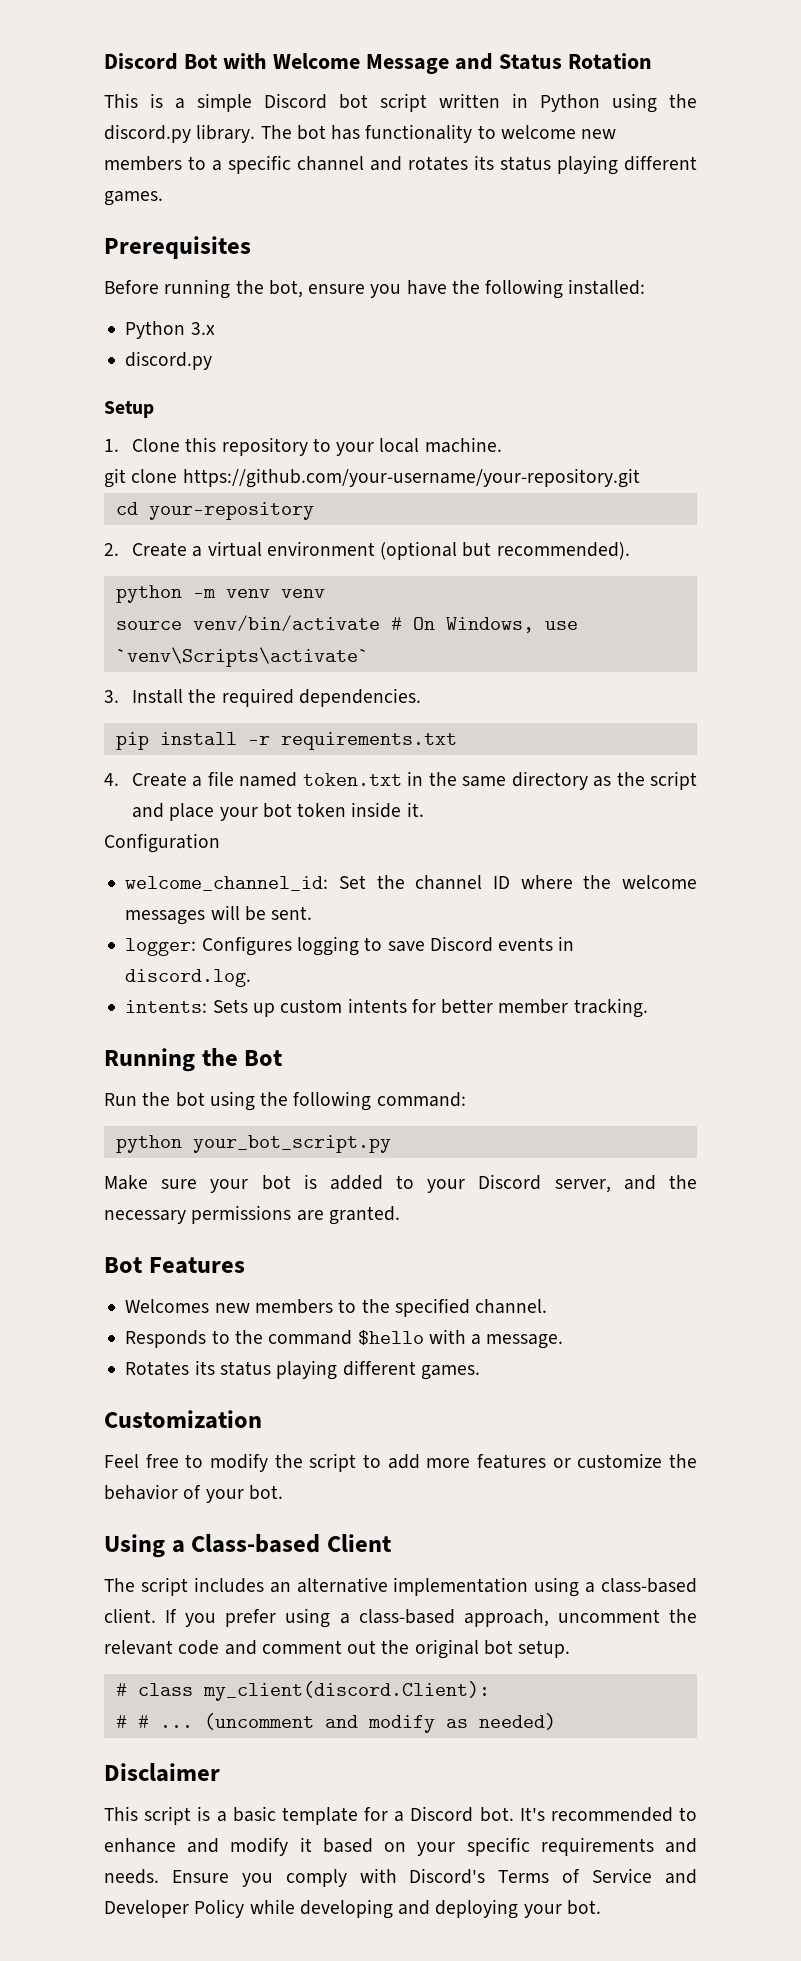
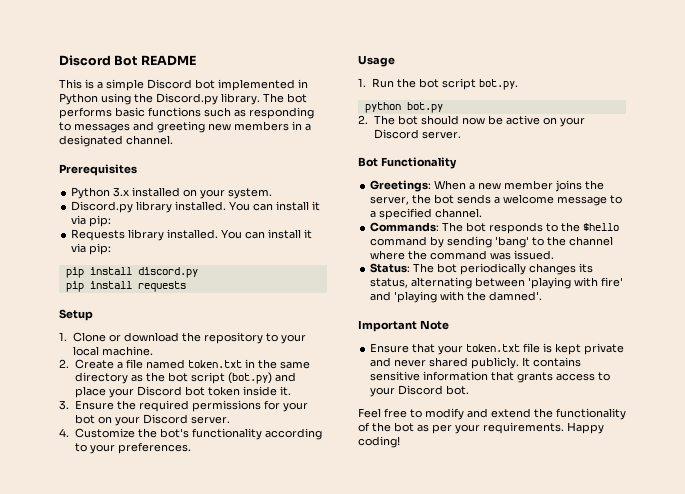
[222,53,652,74] with Welcome Message and Status Rotation -> [140,55,196,66] README
[380,93,500,112] script written -> [218,79,295,91] implemented
[104,124,191,143] discord.py -> [156,93,218,105] Discord.py
[331,124,617,143] [104,155,697,175] [104,191,163,206] [104,236,251,259] [104,279,646,299] [125,321,215,339] [125,351,213,370] has functionality to welcome new members to a specific channel and rotates its status playing different games. // Prerequisites // Before running the bot, ensure you have the following installed: // Python 3.x // discord.py -> [59,107,314,119] [59,121,311,133] [59,135,173,147] [59,164,137,176] [71,187,273,199] [71,201,321,213] [71,215,112,227] [71,229,313,241] [71,243,112,255] [65,267,198,278] [65,281,186,292] performs basic functions such as responding to messages and greeting new members in a designated channel. // Prerequisites // Python 3.x installed on your system. // Discord.py library installed. You can install it via pip: // Requests library installed. You can install it via pip: // pip install discord.py // pip install requests
[185,437,217,452] this -> [108,332,201,342] or download the
[104,468,640,488] [115,502,314,520] [104,541,630,560] [115,585,325,603] [115,615,578,633] [115,647,369,667] [104,688,421,707] [115,732,457,750] [104,773,119,786] git clone https://github.com/your-username/your-repository.git // cd your-repository // 2. Create a virtual environment (optional but recommended). // python -m venv venv // source venv/bin/activate # On Windows, use `venv\Scripts\activate` // 3. Install the required dependencies. // pip install -r requirements.txt // 4. -> [59,359,69,368] 2.
[650,771,697,790] script -> [167,372,272,384] bot script (bot.py)
(258, 814) none -> [136,386,182,396] Discord
[104,833,220,853] [125,875,697,891] [125,905,313,925] [125,936,575,956] [125,969,252,987] [125,998,648,1018] [104,1048,283,1072] [104,1091,466,1111] [115,1135,391,1153] [104,1174,697,1193] [104,1205,400,1225] [104,1257,245,1274] [125,1298,548,1317] [125,1329,564,1349] [125,1360,480,1380] [104,1410,262,1429] [104,1453,697,1472] [104,1484,283,1503] [104,1534,391,1558] [104,1577,697,1597] [104,1608,697,1628] [104,1639,571,1659] [115,1681,490,1701] [115,1713,556,1733] [104,1763,220,1782] [104,1806,697,1825] [104,1837,697,1856] [104,1868,698,1887] [104,1899,601,1919] Configuration // welcome_channel_id: Set the channel ID where the welcome messages will be sent. // logger: Configures logging to save Discord events in discord.log. // intents: Sets up custom intents for better member tracking. // Running the Bot // Run the bot using the following command: // python your_bot_script.py // Make sure your bot is added to your Discord server, and the necessary permissions are granted. // Bot Features // Welcomes new members to the specified channel. // Responds to the command $hello with a message. // Rotates its status playing different games. // Customization // Feel free to modify the script to add more features or customize the behavior of your bot. // Using a Class-based Client // The script includes an alternative implementation using a class-based client. If you prefer using a class-based approach, uncomment the relevant code and comment out the original bot setup. // # class my_client(discord.Client): // # # ... (uncomment and modify as needed) // Disclaimer // This script is a basic template for a Discord bot. It's recommended to enhance and modify it based on your specific requirements and needs. Ensure you comply with Discord's Terms of Service and Developer Policy while developing and deploying your bot. -> [59,400,308,412] [74,414,230,426] [59,428,322,440] [74,442,191,454] [358,55,395,67] [358,78,518,90] [364,102,443,113] [358,115,585,127] [373,129,461,139] [358,157,457,169] [370,180,605,192] [370,194,623,206] [370,208,483,220] [370,222,620,234] [370,236,614,248] [370,250,555,260] [370,263,594,275] [370,277,624,289] [370,291,543,303] [358,320,449,332] [370,343,625,355] [370,357,582,369] [370,371,611,383] [370,385,470,397] [358,408,626,420] [358,422,604,434] [358,436,400,448] 3. Ensure the required permissions for your bot on your Discord server. // 4. Customize the bot's functionality according to your preferences. // Usage // 1. Run the bot script bot.py. // python bot.py // 2. The bot should now be active on your Discord server. // Bot Functionality // Greetings: When a new member joins the server, the bot sends a welcome message to a specified channel. // Commands: The bot responds to the $hello command by sending 'bang' to the channel where the command was issued. // Status: The bot periodically changes its status, alternating between 'playing with fire' and 'playing with the damned'. // Important Note // Ensure that your token.txt file is kept private and never shared publicly. It contains sensitive information that grants access to your Discord bot. // Feel free to modify and extend the functionality of the bot as per your requirements. Happy coding!

